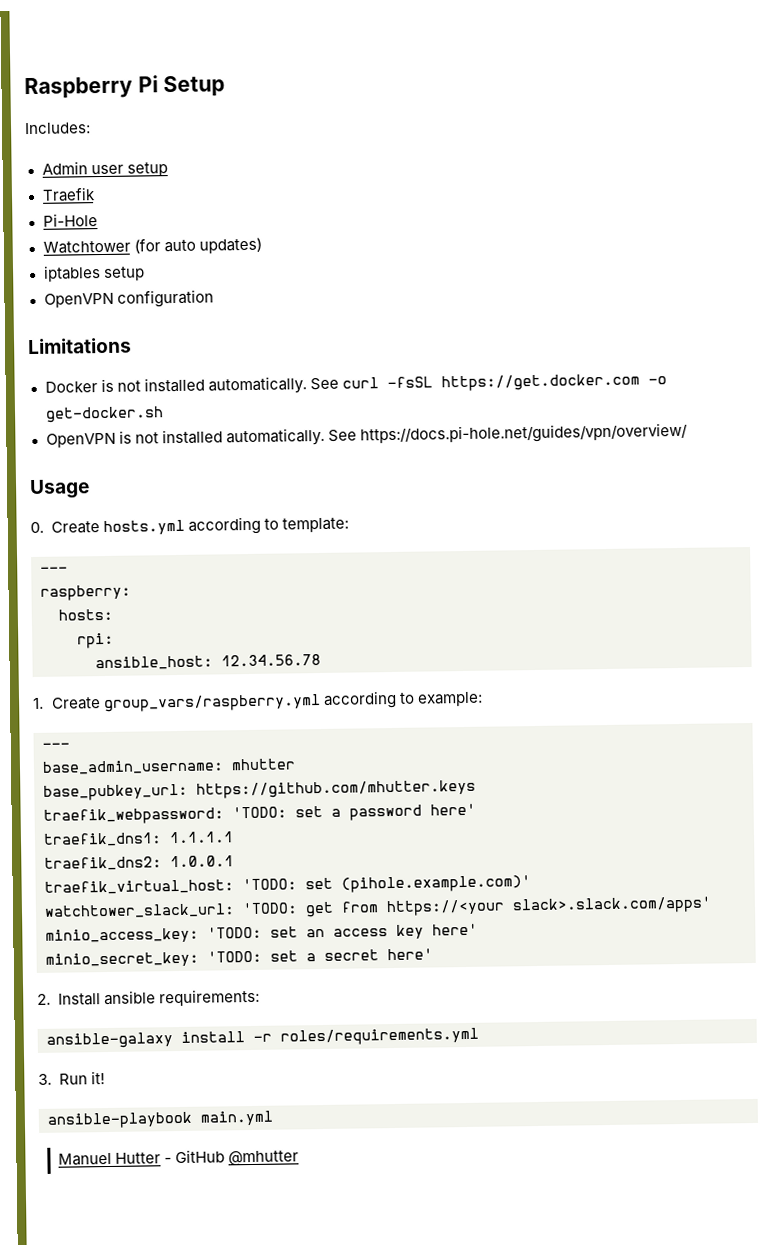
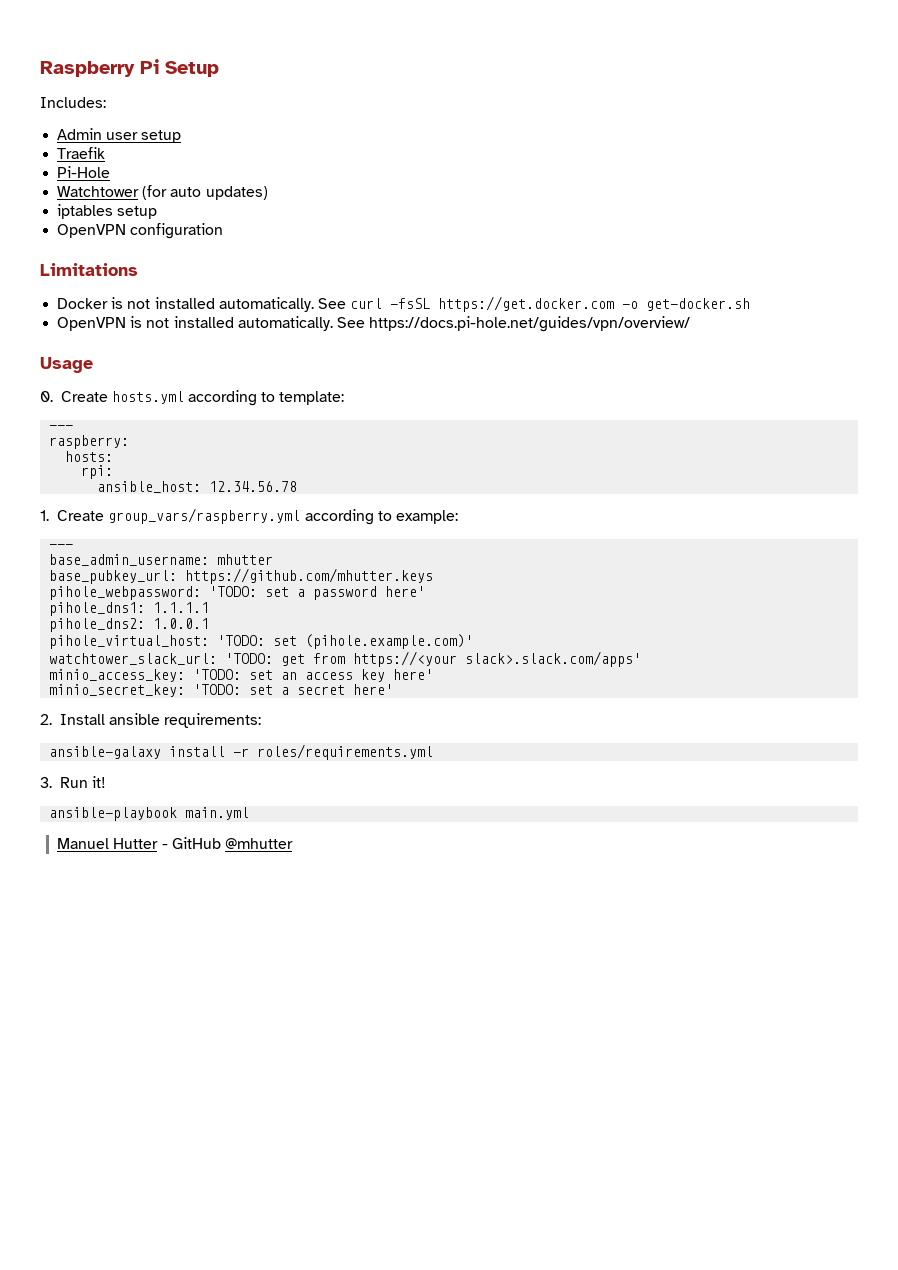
[43,807,224,825] traefik_webpassword: -> [49,586,202,600] pihole_webpassword:
[43,832,162,847] traefik_dns1: -> [49,602,146,616] pihole_dns1:
[44,856,162,871] traefik_dns2: -> [49,618,146,632] pihole_dns2:
[44,879,234,895] traefik_virtual_host: -> [49,635,210,649] pihole_virtual_host:

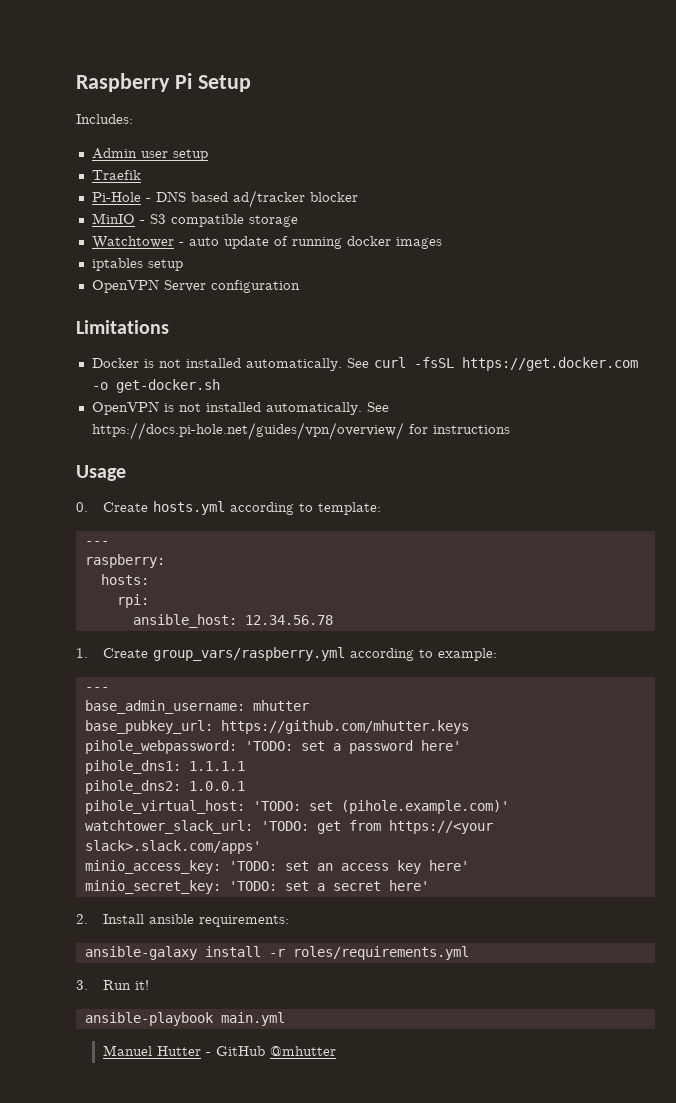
[57,185,268,200] // Watchtower (for auto updates) -> [145,190,358,208] [91,213,298,227] [91,236,442,249] - DNS based ad/tracker blocker // MinIO - S3 compatible storage // Watchtower - auto update of running docker images
(127, 231) none -> [163,280,206,292] Server
(691, 324) none -> [408,424,510,434] for instructions

